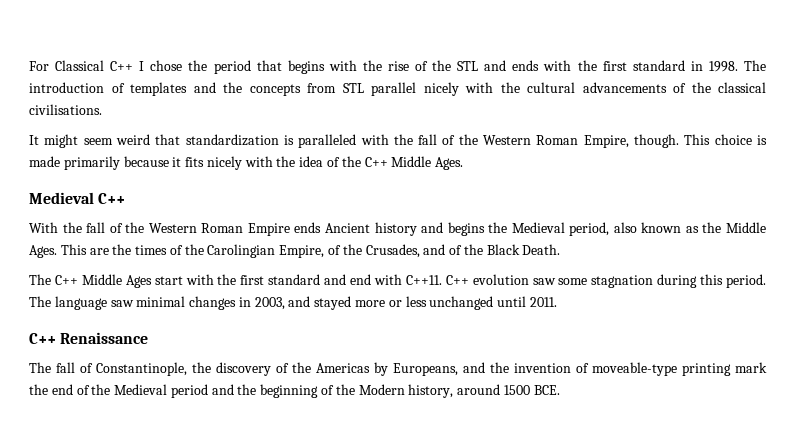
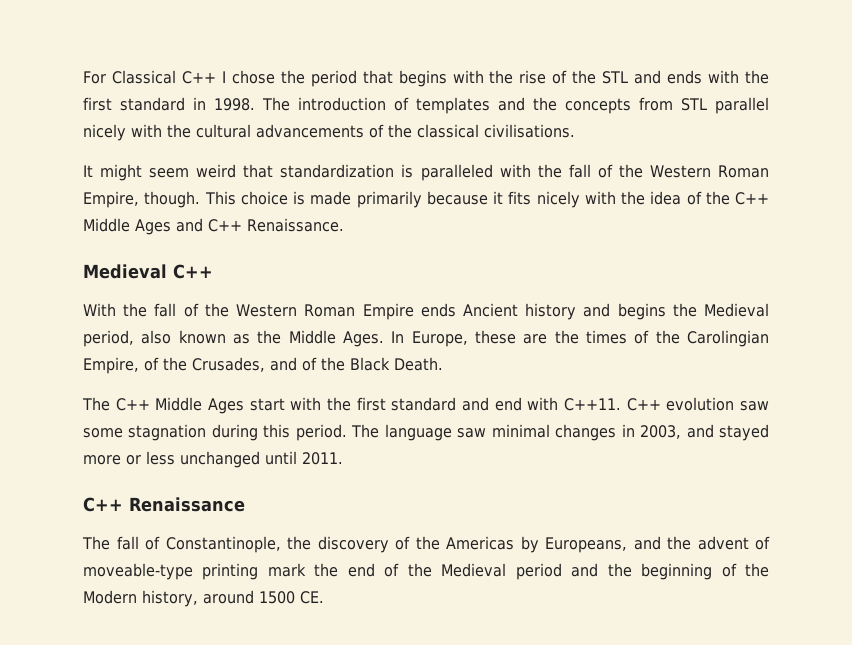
[435,157,464,170] Ages. -> [135,218,344,235] Ages and C++ Renaissance.
[60,244,87,255] This -> [391,330,516,347] In Europe, these
[514,363,571,373] invention -> [697,536,749,550] advent
[533,385,560,395] BCE. -> [300,591,324,604] CE.

